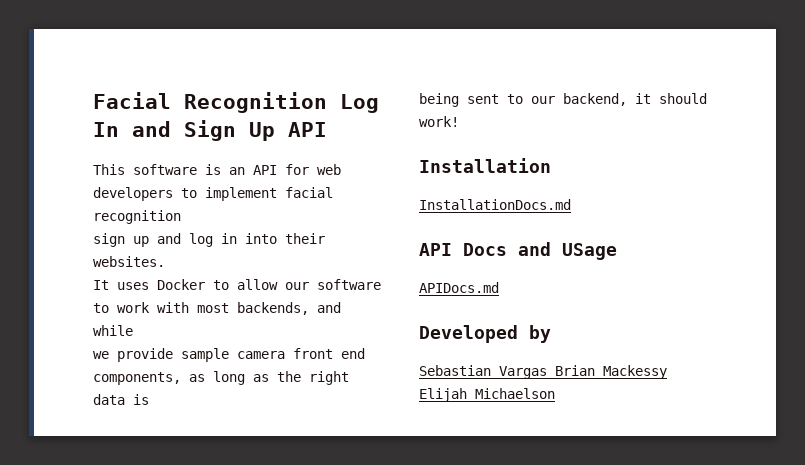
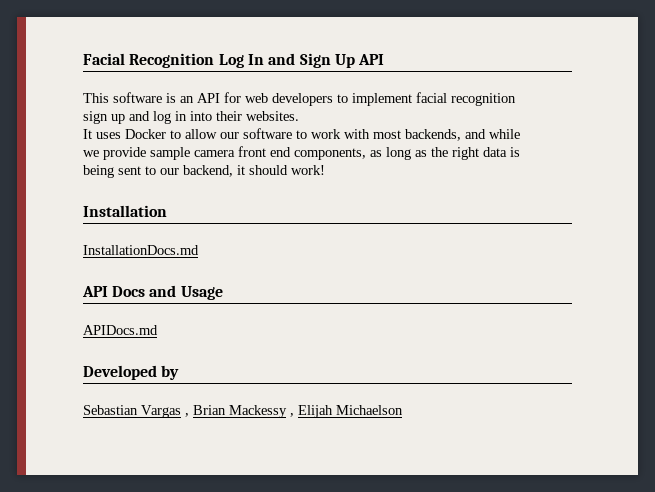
[562,243,617,260] USage -> [180,286,223,300] Usage
(547, 372) none -> [185,413,189,417] ,
(667, 372) none -> [290,413,294,417] ,

